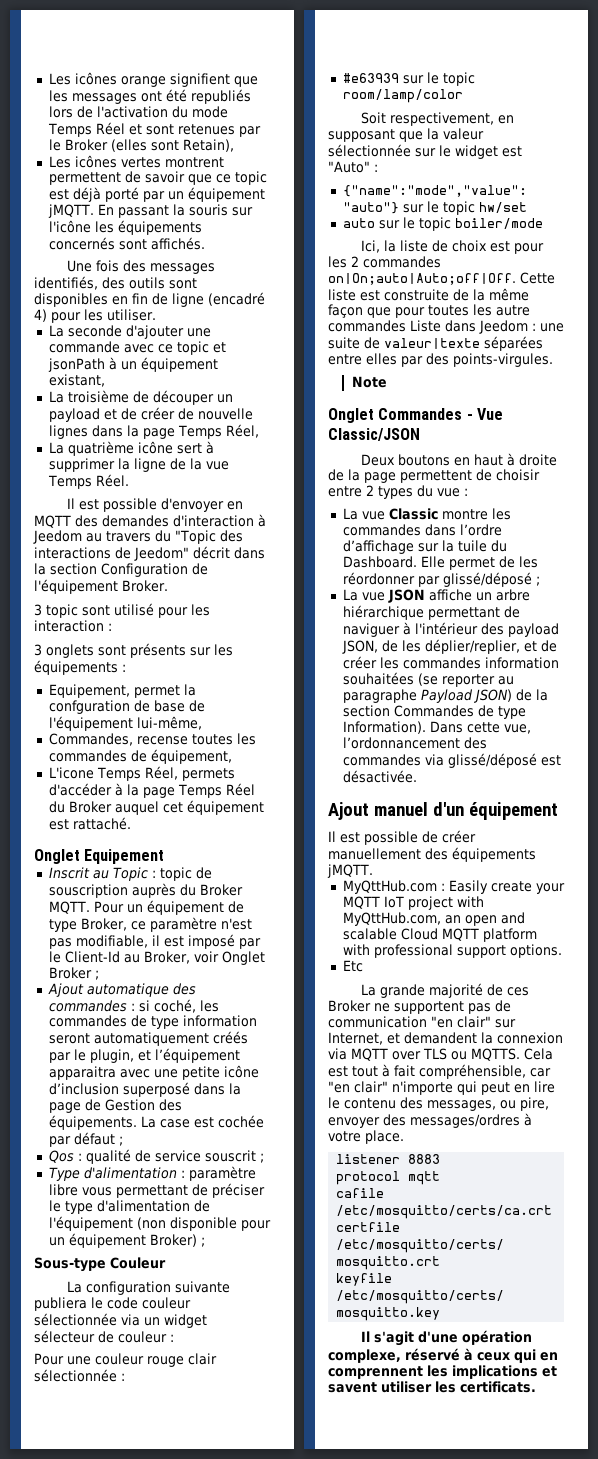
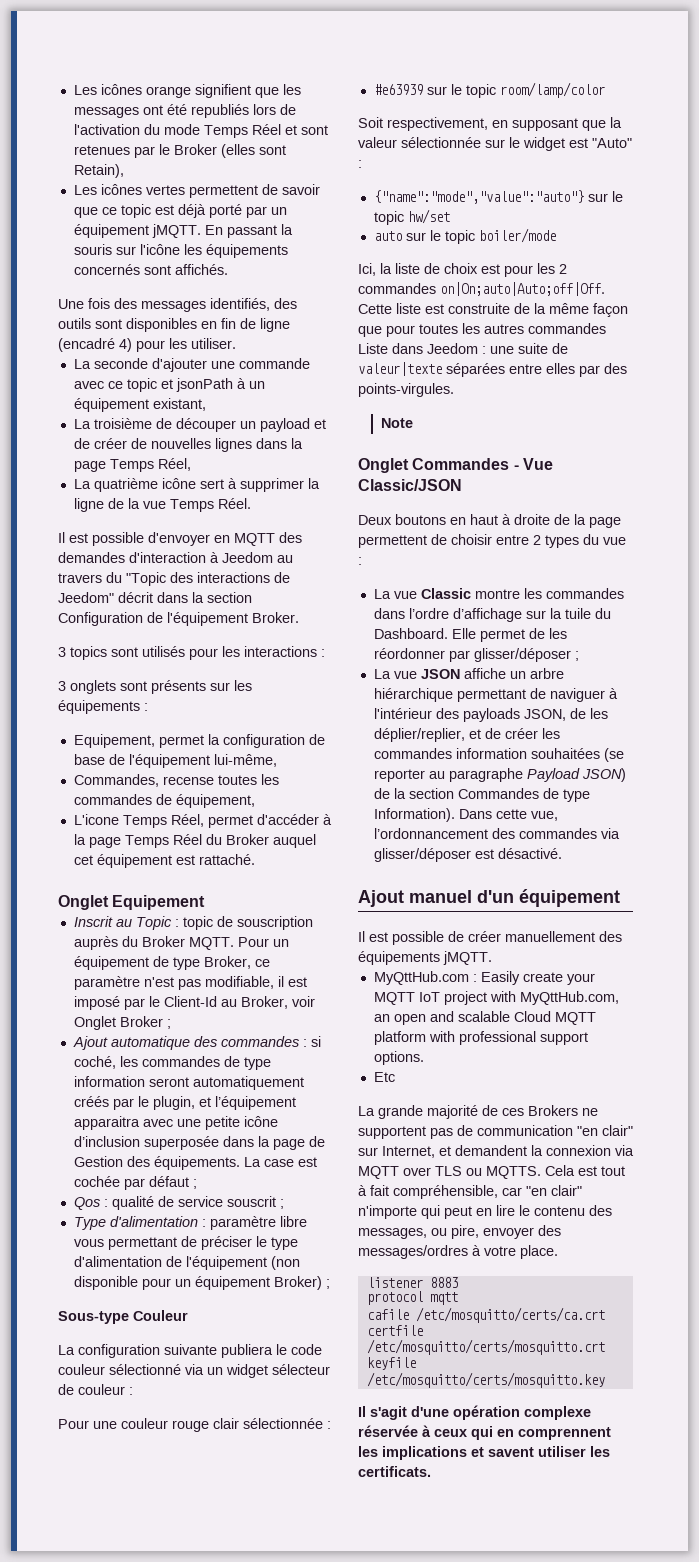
[164,157,224,168] montrent -> (185, 190) none
[197,408,253,420] nouvelle -> [150,438,211,449] nouvelles
[46,603,210,618] [34,620,104,632] topic sont utilisé pour les interaction -> [70,646,317,660] topics sont utilisés pour les interactions
[48,700,130,714] confguration -> [222,734,305,748] configuration
[181,768,235,781] permets -> [207,815,253,828] permet
[122,1082,190,1097] superposé -> [143,1136,219,1150] superposée
[34,1313,117,1326] sélectionnée -> [109,1364,181,1375] sélectionné
[496,305,530,316] autre -> [484,324,524,334] autres
[442,572,532,587] glissé/déposé -> [473,648,571,662] glisser/déposer
[507,623,559,637] payload -> [462,708,520,722] payloads
[447,753,561,768] [342,770,417,783] glissé/déposé est désactivée. -> [373,848,562,862] glisser/déposer est désactivé.
[328,1000,371,1012] Broker -> [528,1105,578,1116] Brokers
[328,1348,460,1363] complexe, réservé -> [524,1406,591,1420] [358,1425,418,1437] complexe réservée

